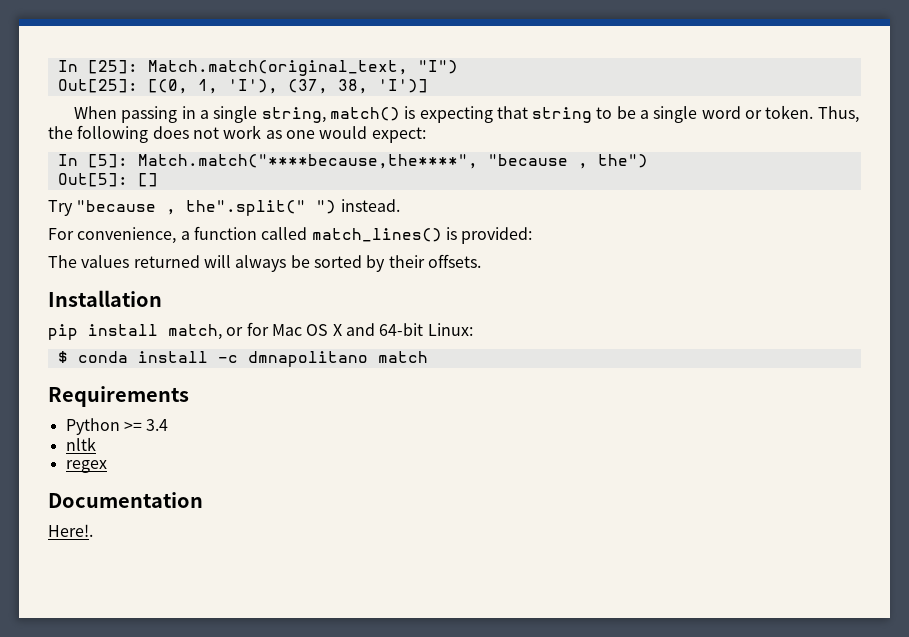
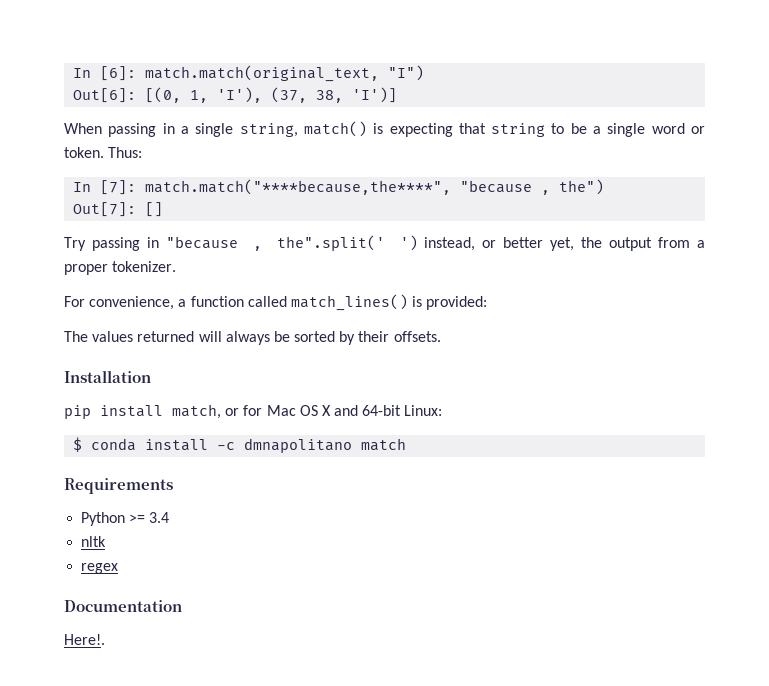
[57,60,408,76] In [25]: Match.match(original_text, -> [73,65,380,82] In [6]: match.match(original_text,
[57,79,138,93] Out[25]: -> [73,88,137,103] Out[6]:
[817,106,859,123] [48,125,426,143] [57,154,478,169] Thus, the following does not work as one would expect: // In [5]: Match.match("****because,the****", -> [108,147,143,158] [73,179,452,195] Thus: // In [7]: match.match("****because,the****",
[57,173,128,187] Out[5]: -> [73,202,137,217] Out[7]:
[76,199,400,216] "because , the".split(" ") instead. -> [91,235,706,251] [64,261,177,275] passing in "because , the".split(' ') instead, or better yet, the output from a proper tokenizer.

